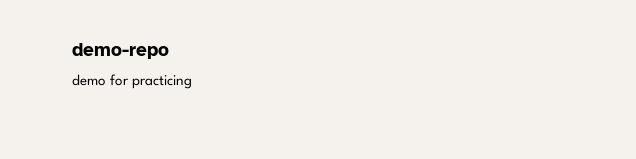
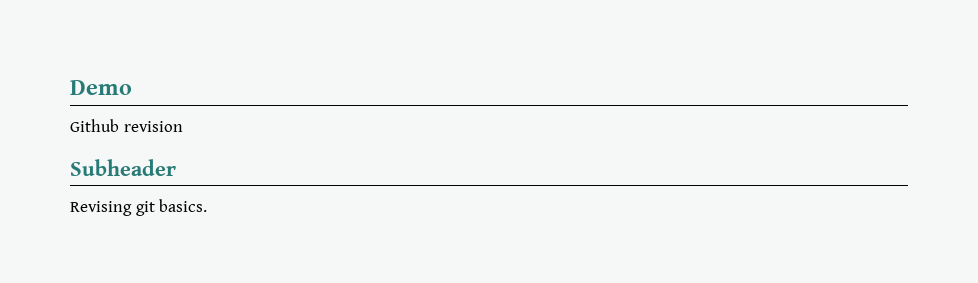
[72,43,169,59] [72,74,193,89] demo-repo // demo for practicing -> [70,80,132,95] [70,119,183,132] [70,159,176,176] [70,199,208,216] Demo // Github revision // Subheader // Revising git basics.

